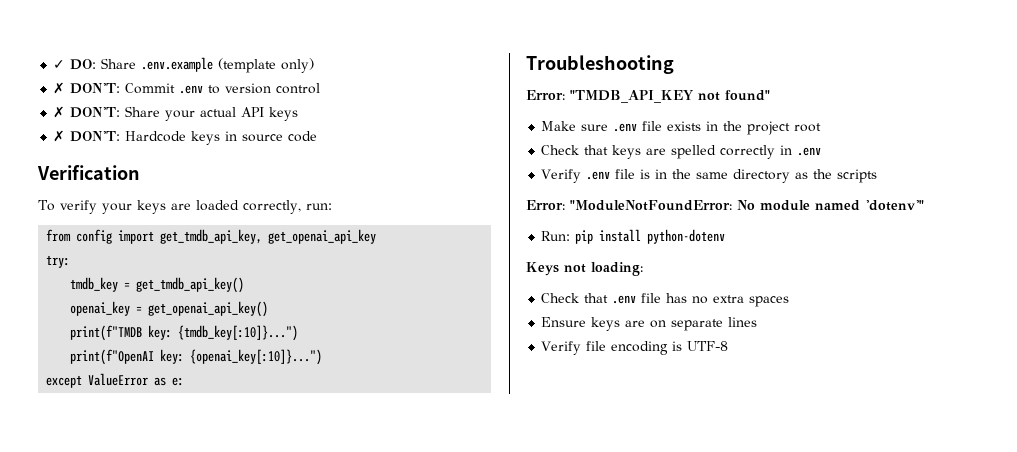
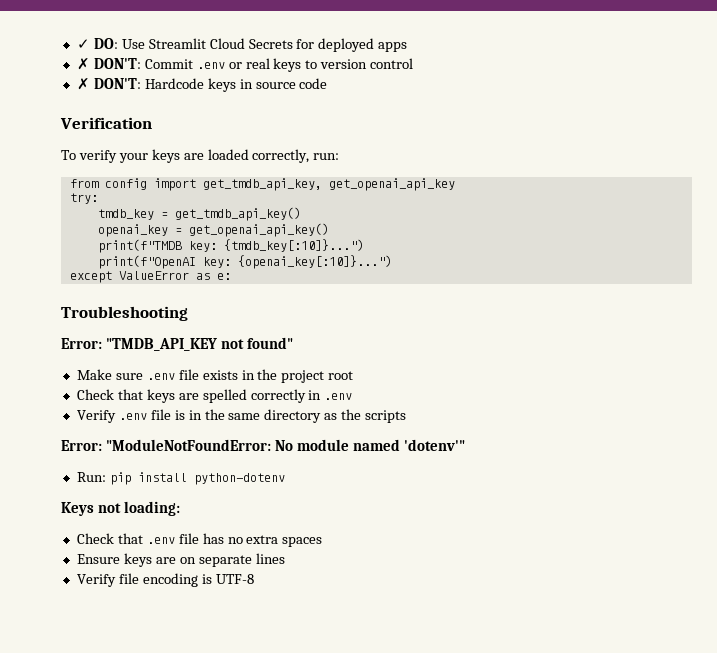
[101,57,315,73] Share .env.example (template only) -> [121,38,408,52] Use Streamlit Cloud Secrets for deployed apps
(204, 89) none -> [228,58,302,72] or real keys
[53,106,299,121] // ✗ DON'T: Share your actual API keys -> (414, 63) none

